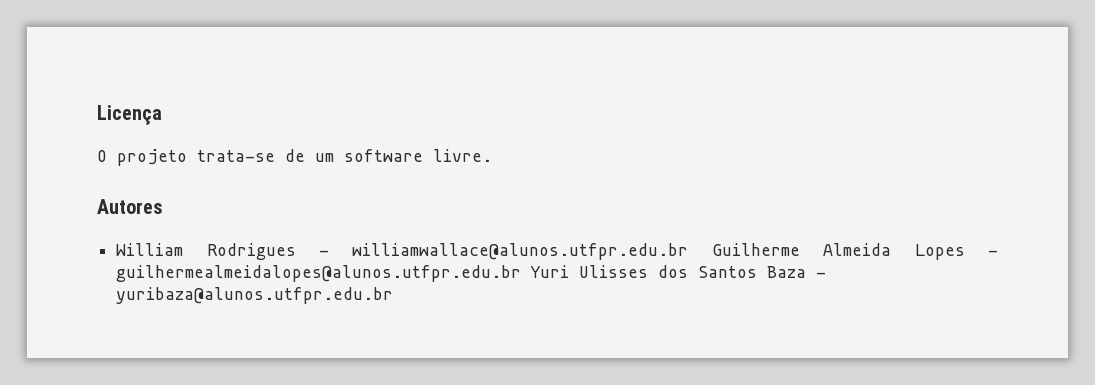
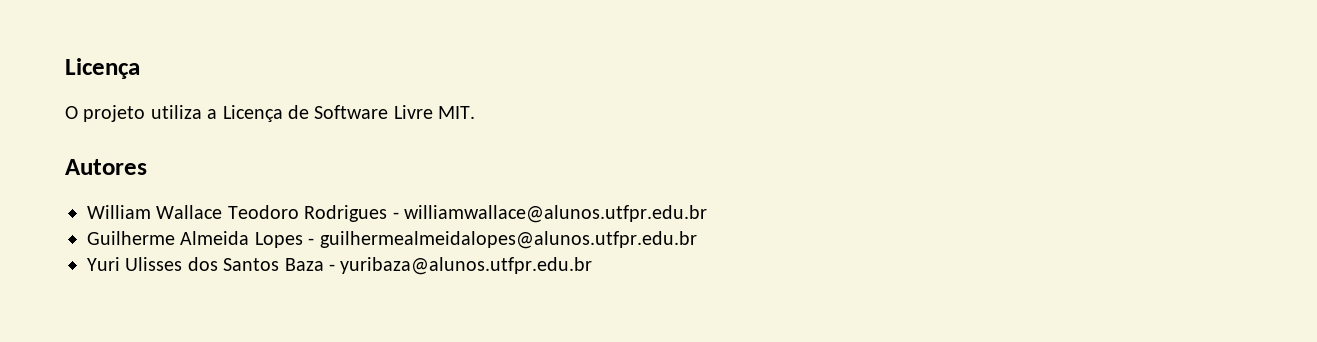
[197,149,492,162] trata-se de um software livre. -> [150,105,476,122] utiliza a Licença de Software Livre MIT.
(184, 249) none -> [156,205,299,219] Wallace Teodoro
(689, 251) none -> (707, 214) //
(522, 273) none -> (697, 240) //

